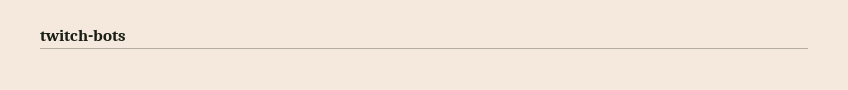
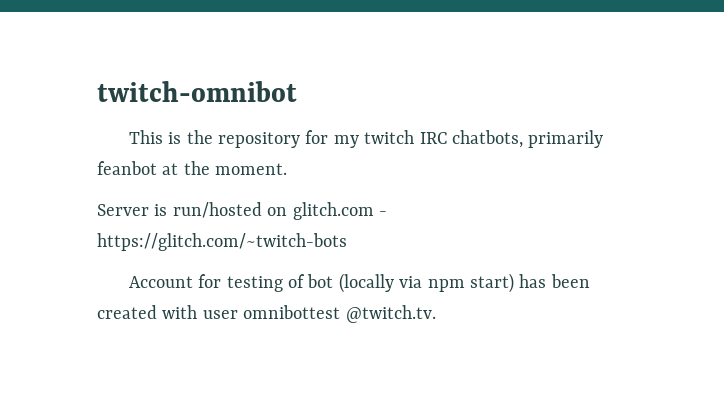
[40,29,126,41] twitch-bots -> [97,81,297,102] [128,130,604,148] [97,161,288,175] [97,202,387,220] [97,233,347,251] [128,273,590,293] [97,305,436,323] twitch-omnibot // This is the repository for my twitch IRC chatbots, primarily feanbot at the moment. // Server is run/hosted on glitch.com - https://glitch.com/~twitch-bots // Account for testing of bot (locally via npm start) has been created with user omnibottest @twitch.tv.

